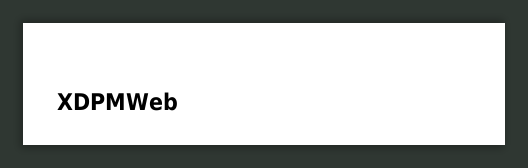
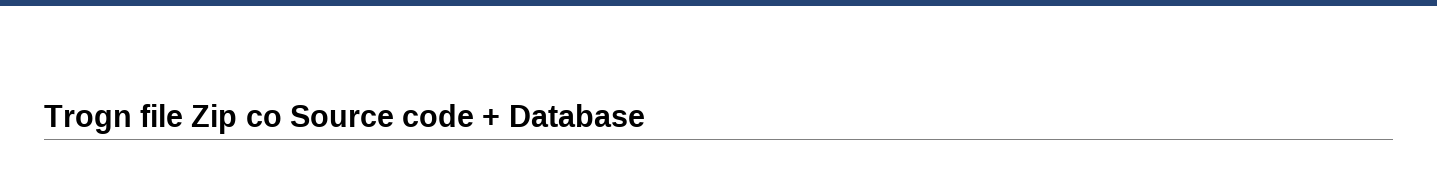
[57,92,178,111] XDPMWeb -> [44,104,645,134] Trogn file Zip co Source code + Database

